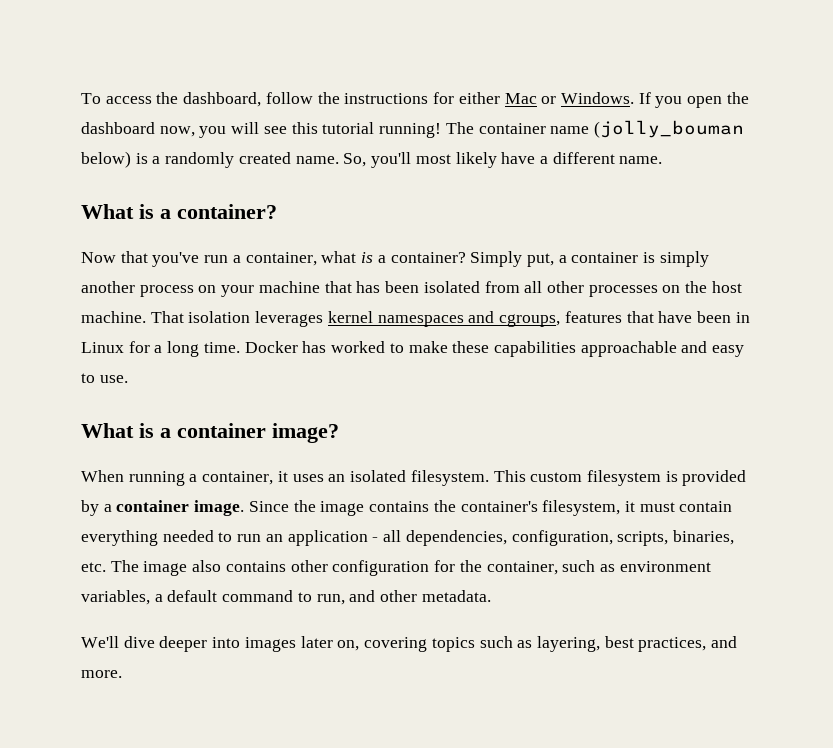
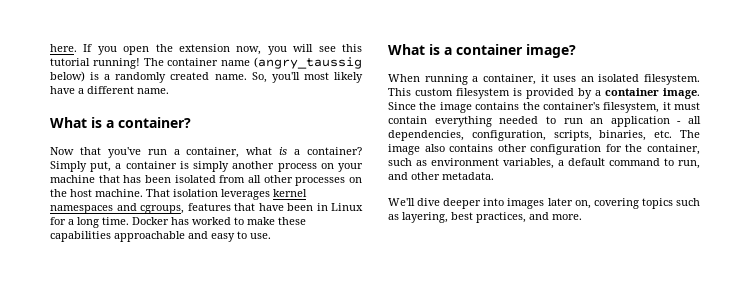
[81,92,634,107] To access the dashboard, follow the instructions for either Mac or Windows. -> [50,44,77,52] here.
[81,122,155,134] dashboard -> [179,44,230,52] extension
[593,120,744,138] (jolly_bouman -> [254,57,362,69] (angry_taussig

